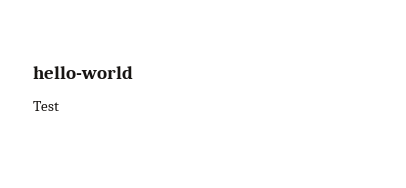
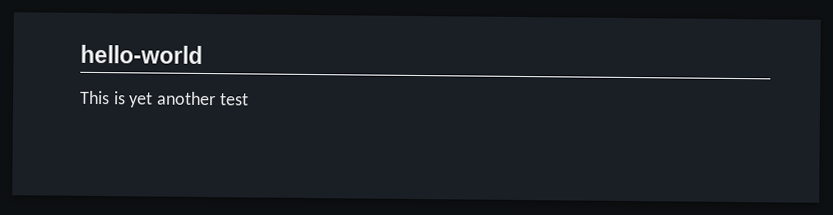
[33,101,59,111] Test -> [80,90,249,108] This is yet another test

